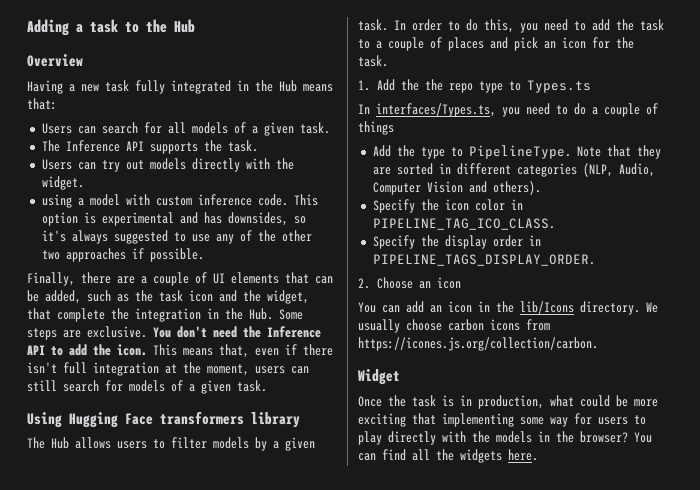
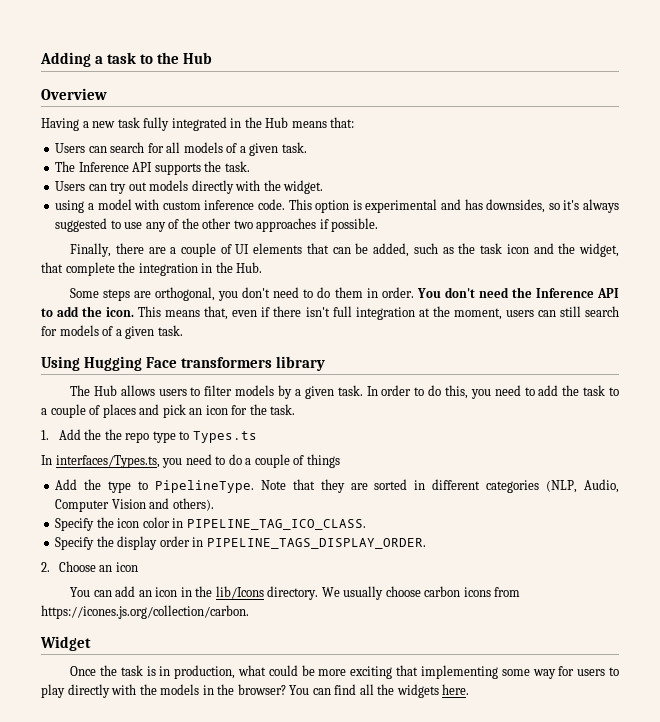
(273, 314) none -> (263, 267) //
[87,326,147,338] exclusive. -> [155,287,414,301] orthogonal, you don't need to do them in order.

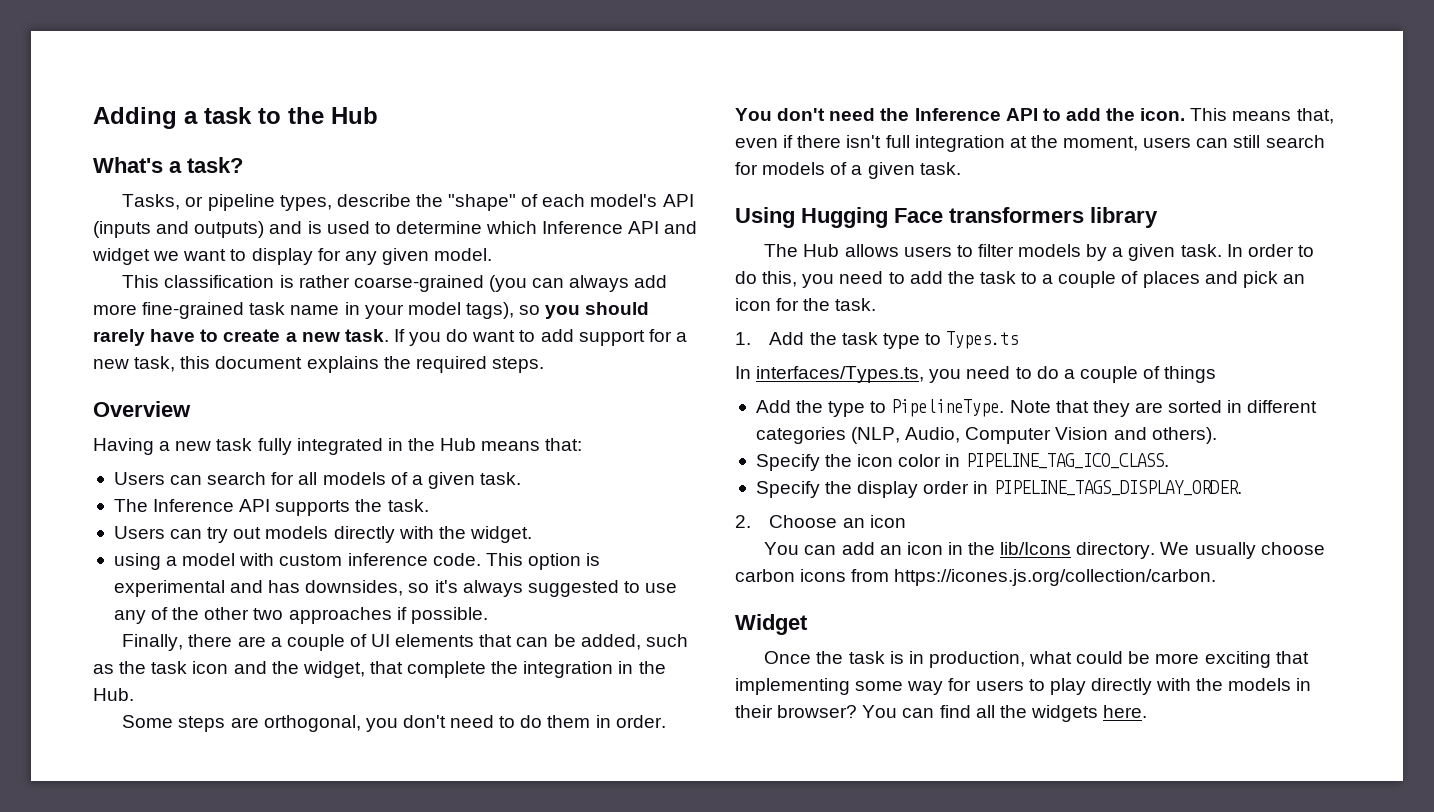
(213, 58) none -> [93,157,243,173] [122,194,694,211] [93,221,698,238] [92,248,493,265] [122,275,668,292] [93,302,650,319] [93,329,687,346] [93,356,544,373] // What's a task? // Tasks, or pipeline types, describe the "shape" of each model's API (inputs and outputs) and is used to determine which Inference API and widget we want to display for any given model. // This classification is rather coarse-grained (you can always add more fine-grained task name in your model tags), so you should rarely have to create a new task. If you do want to add support for a new task, this document explains the required steps.
[104,429,150,443] the repo -> [841,332,878,345] task
[217,684,235,695] the -> [735,705,773,718] their

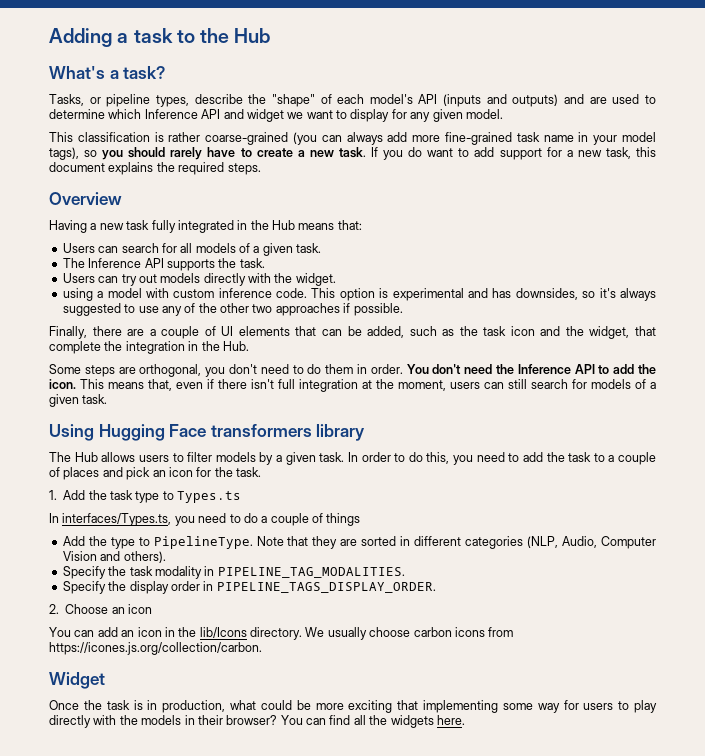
[307,221,322,234] is -> [589,97,607,104] are
[857,453,1169,469] icon color in PIPELINE_TAG_ICO_CLASS. -> [129,566,405,579] task modality in PIPELINE_TAG_MODALITIES.

